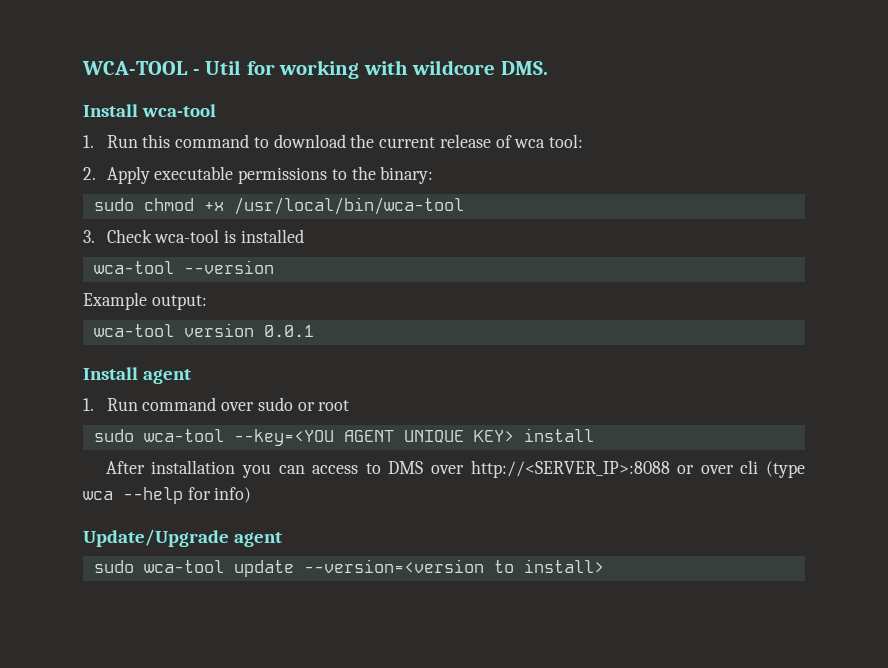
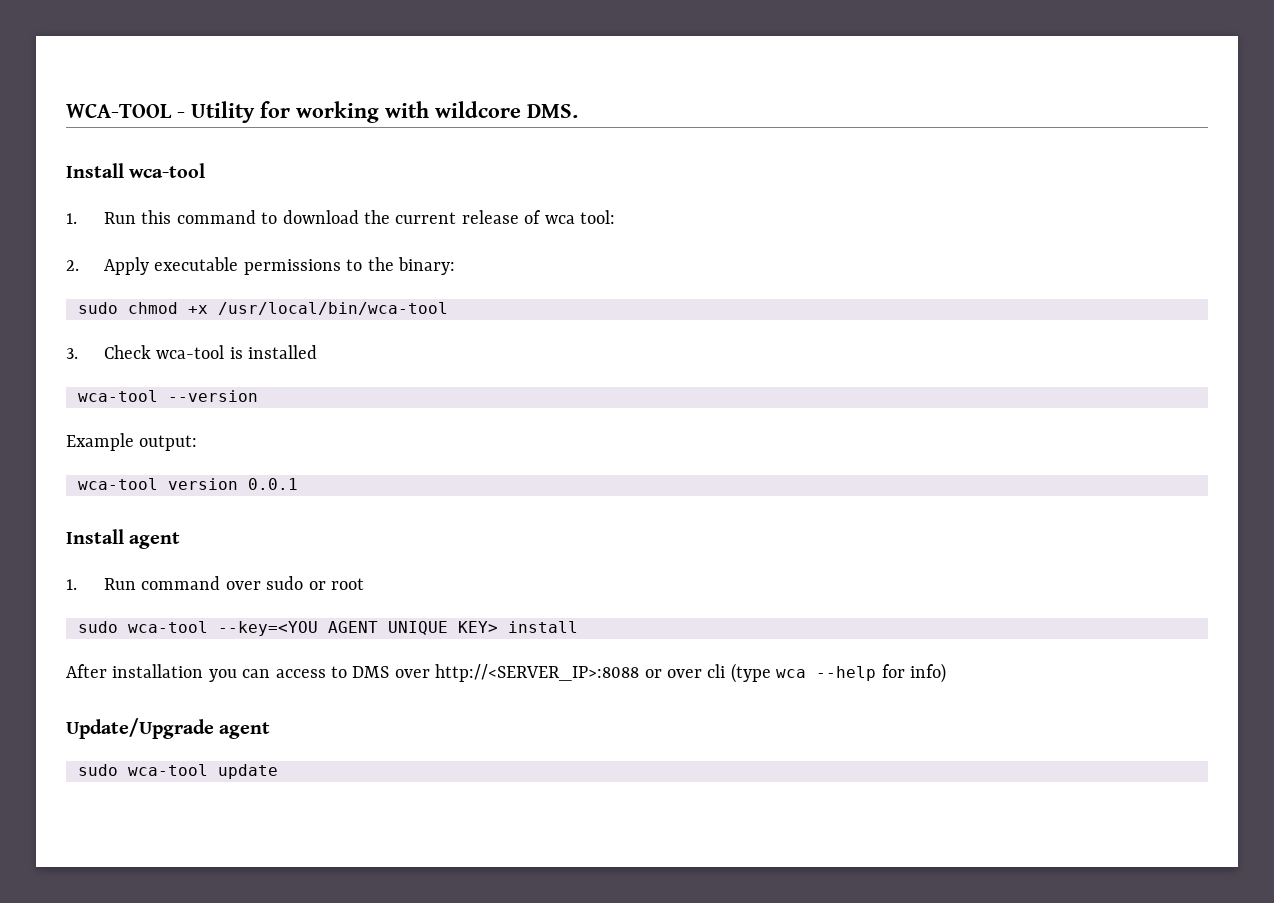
[205,60,242,75] Util -> [191,101,255,123] Utility
[303,559,604,573] --version=<version to install> -> (278, 771) none

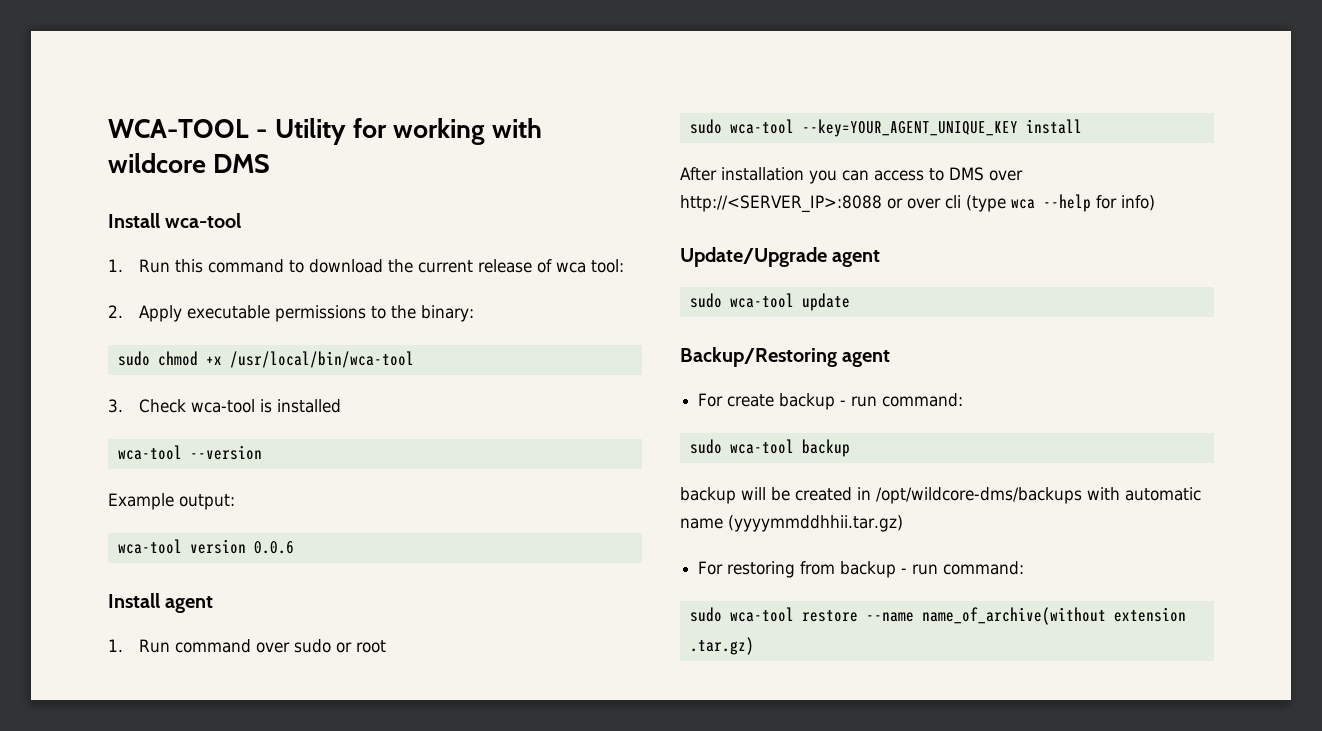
[527,104,578,118] DMS. -> [213,154,271,173] DMS
[248,478,298,490] 0.0.1 -> [253,541,294,554] 0.0.6
[218,621,498,636] --key=<YOU AGENT UNIQUE KEY> -> [801,119,1018,137] --key=YOUR_AGENT_UNIQUE_KEY
(278, 771) none -> [680,347,891,367] [698,393,964,410] [689,439,850,457] [680,487,1201,504] [680,515,903,532] [698,561,1025,578] [689,607,1186,625] [689,637,754,655] // Backup/Restoring agent // For create backup - run command: // sudo wca-tool backup // backup will be created in /opt/wildcore-dms/backups with automatic name (yyyymmddhhii.tar.gz) // For restoring from backup - run command: // sudo wca-tool restore --name name_of_archive(without extension .tar.gz)

